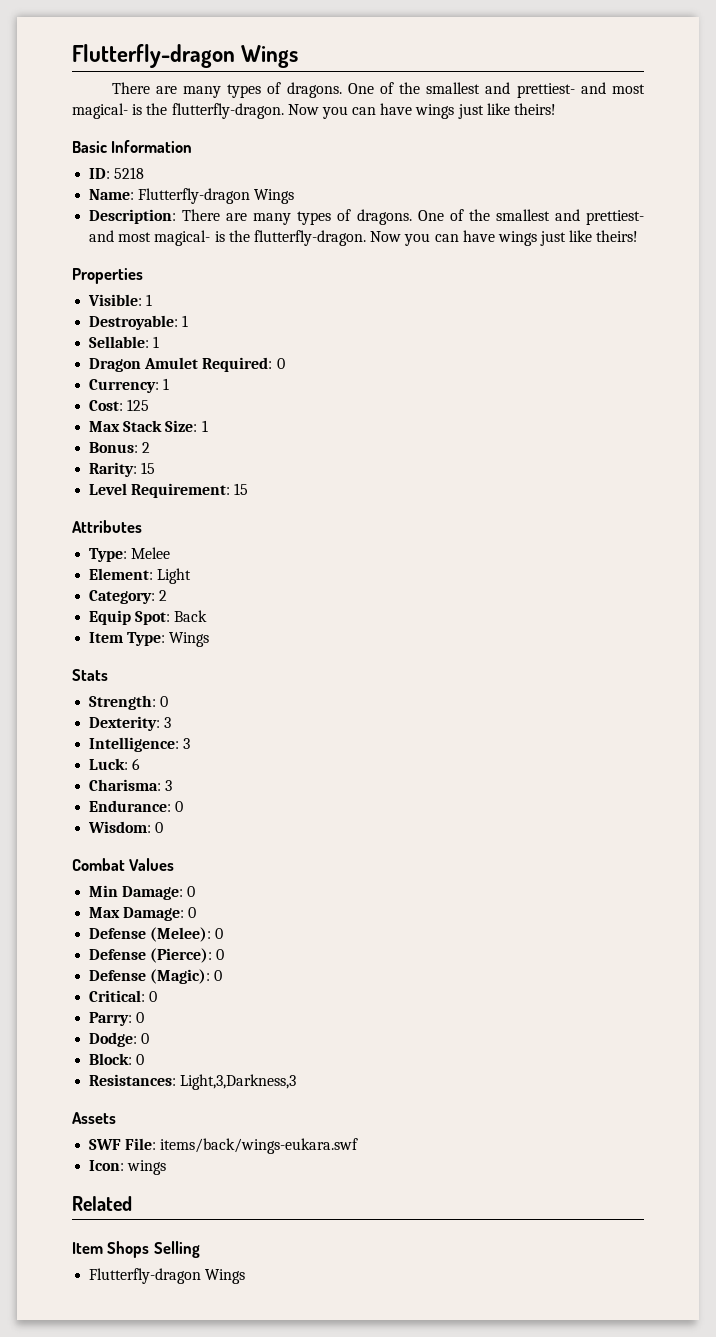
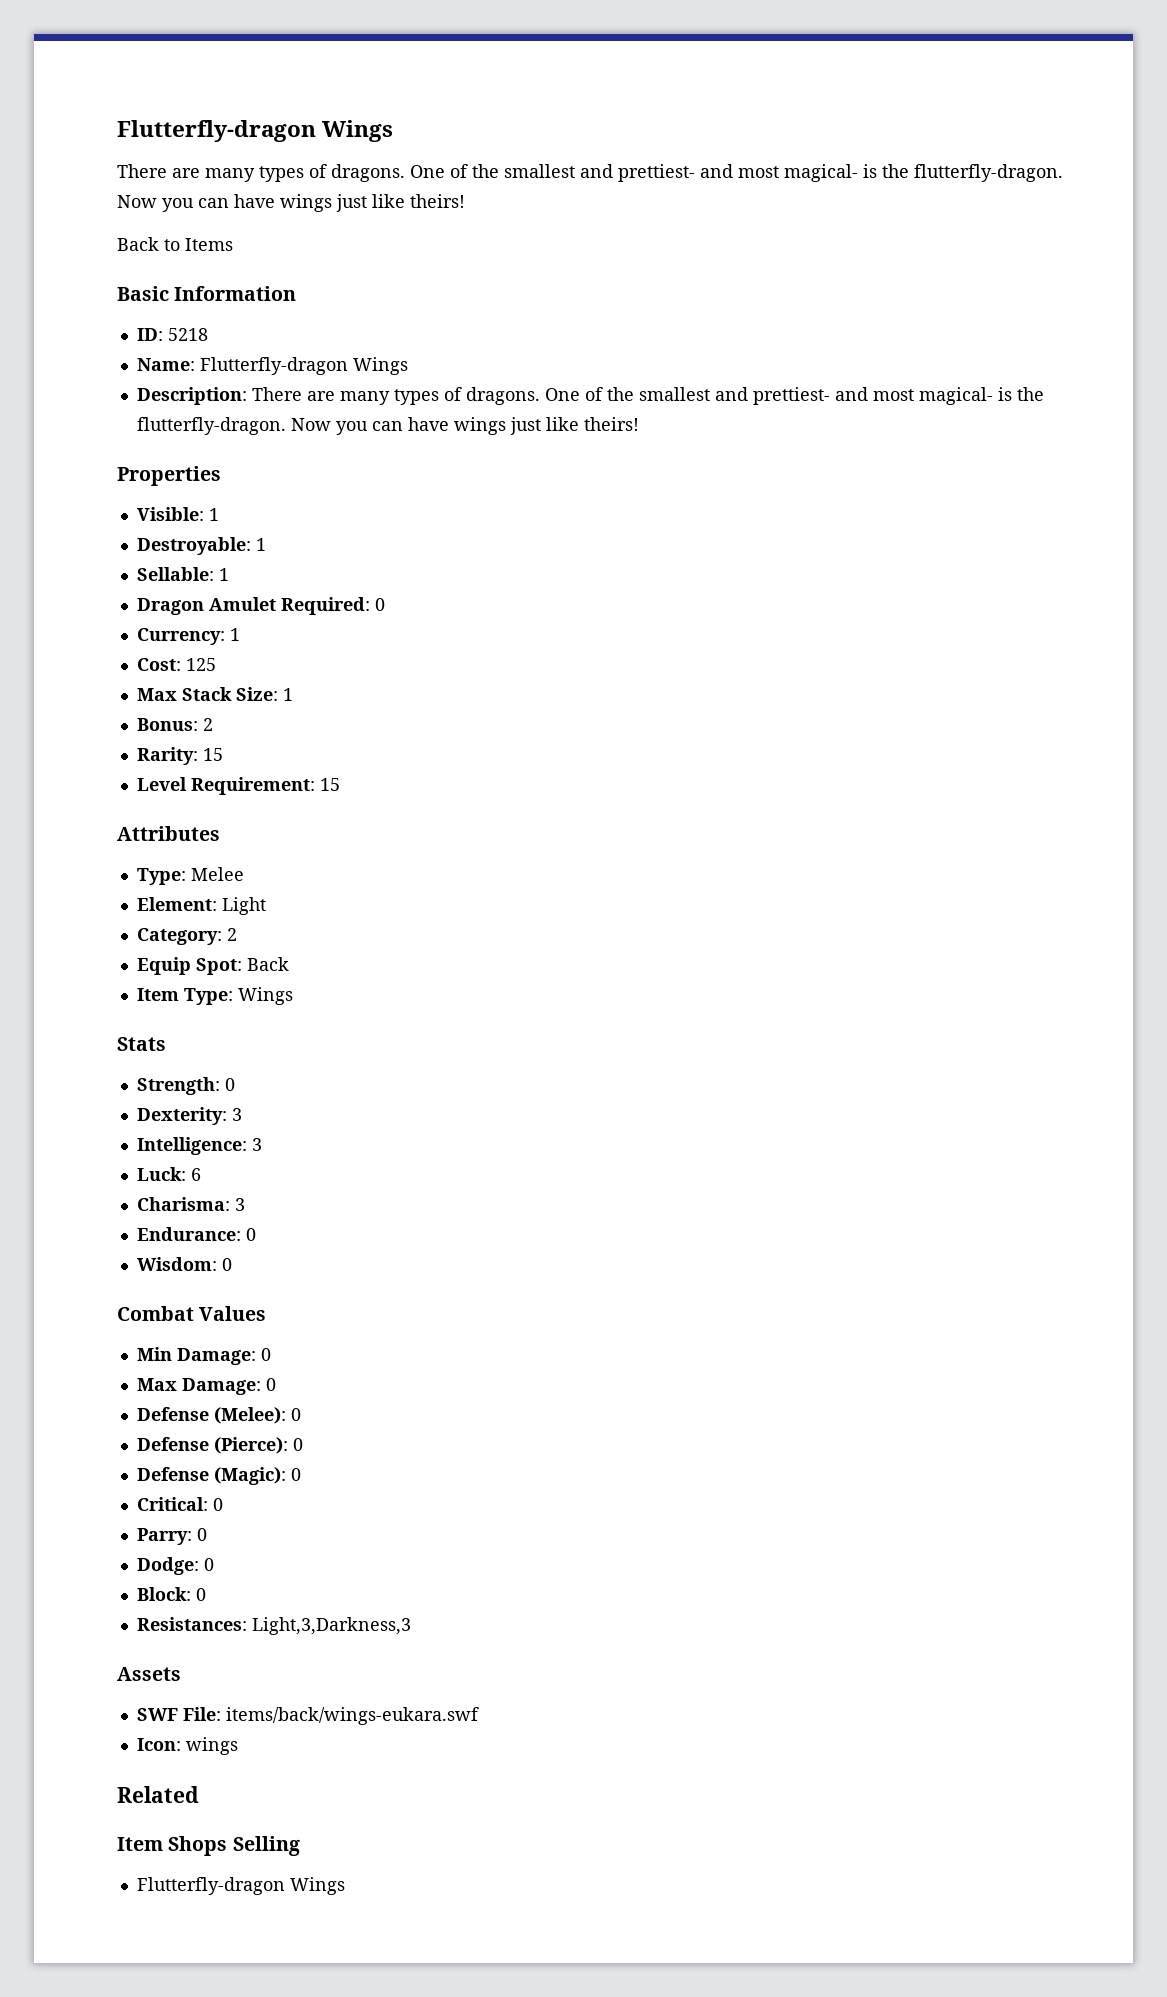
(557, 109) none -> [117,237,233,251] // Back to Items

